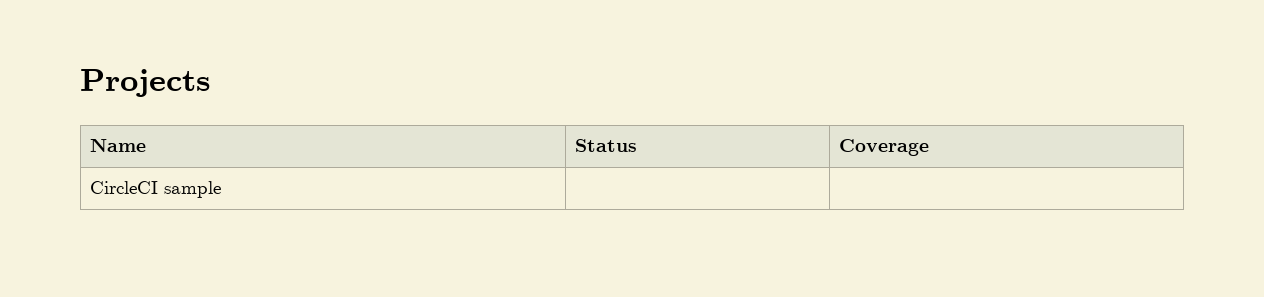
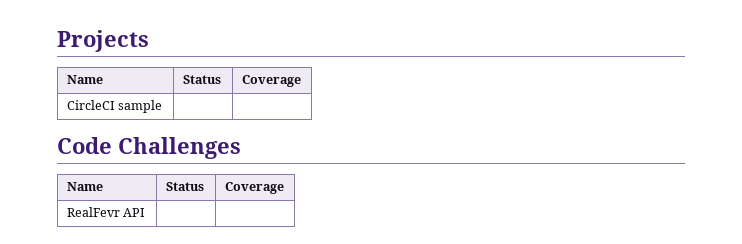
(221, 189) none -> [57,137,241,159] [66,182,103,191] [165,182,204,191] [224,182,284,194] [66,207,146,217] // Code Challenges // Name | Status | Coverage // RealFevr API | |

